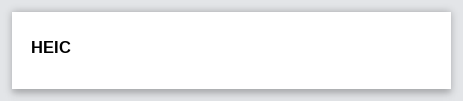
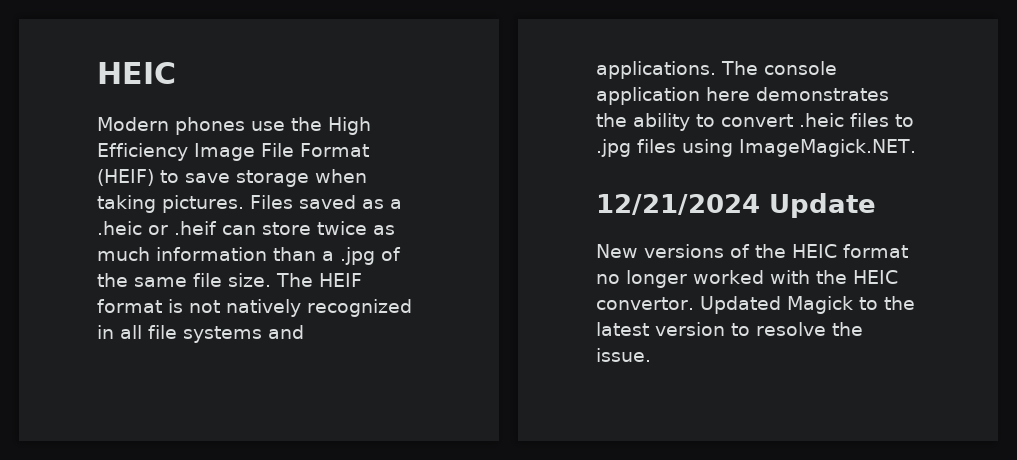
[31,41,71,53] HEIC -> [97,62,176,84] [97,117,371,135] [97,143,369,161] [97,169,367,187] [97,195,402,213] [97,221,395,235] [97,247,401,265] [97,273,362,287] [97,299,412,317] [97,325,304,343] [596,61,837,79] [596,87,889,105] [596,113,914,131] [596,139,916,157] [596,193,876,218] [596,244,908,258] [596,270,898,288] [596,296,915,314] [596,322,863,336] [596,348,651,362] HEIC // Modern phones use the High Efficiency Image File Format (HEIF) to save storage when taking pictures. Files saved as a .heic or .heif can store twice as much information than a .jpg of the same file size. The HEIF format is not natively recognized in all file systems and applications. The console application here demonstrates the ability to convert .heic files to .jpg files using ImageMagick.NET. // 12/21/2024 Update // New versions of the HEIC format no longer worked with the HEIC convertor. Updated Magick to the latest version to resolve the issue.

